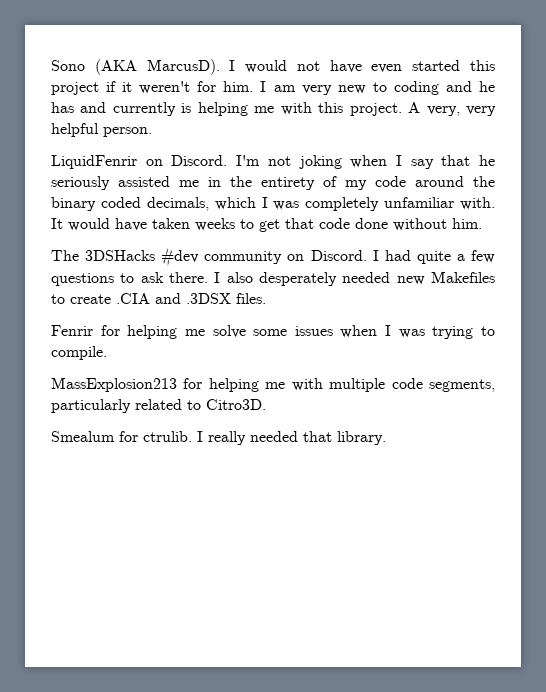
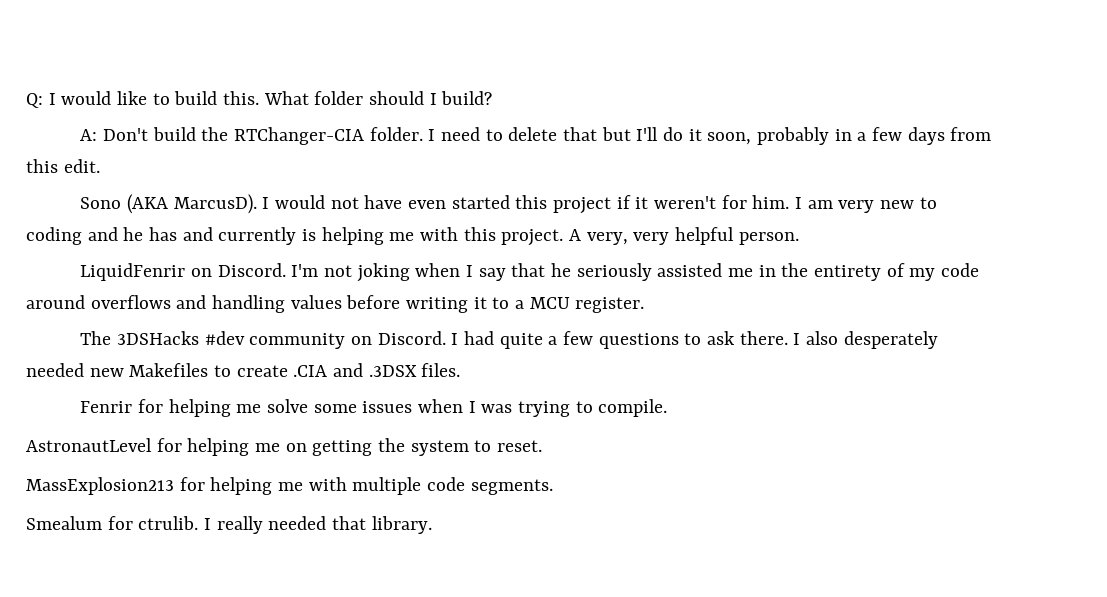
(51, 65) none -> [26,91,493,108] [80,127,992,145] [26,159,100,173] Q: I would like to build this. What folder should I build? // A: Don't build the RTChanger-CIA folder. I need to delete that but I'll do it soon, probably in a few days from this edit. //
[473,176,495,187] [51,197,495,211] [51,218,482,232] the binary coded decimals, which I was completely unfamiliar with. It would have taken weeks to get that code done without him. -> [90,295,645,313] overflows and handling values before writing it to a MCU register.
(107, 353) none -> [26,438,543,456] // AstronautLevel for helping me on getting the system to reset.
[429,379,495,392] [51,399,266,413] segments, particularly related to Citro3D. -> [470,479,553,495] segments.

